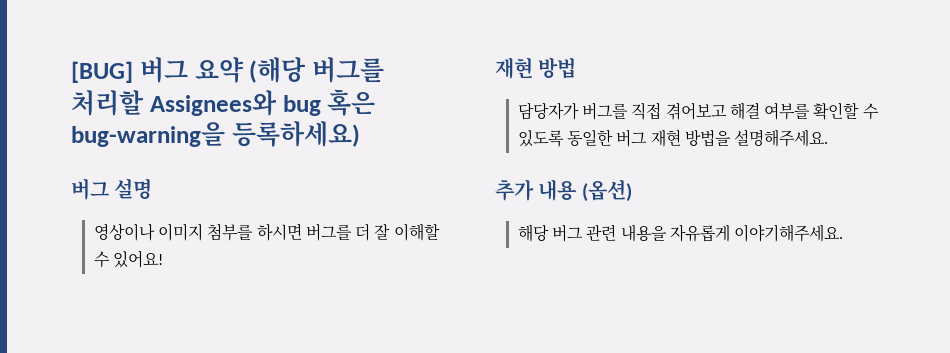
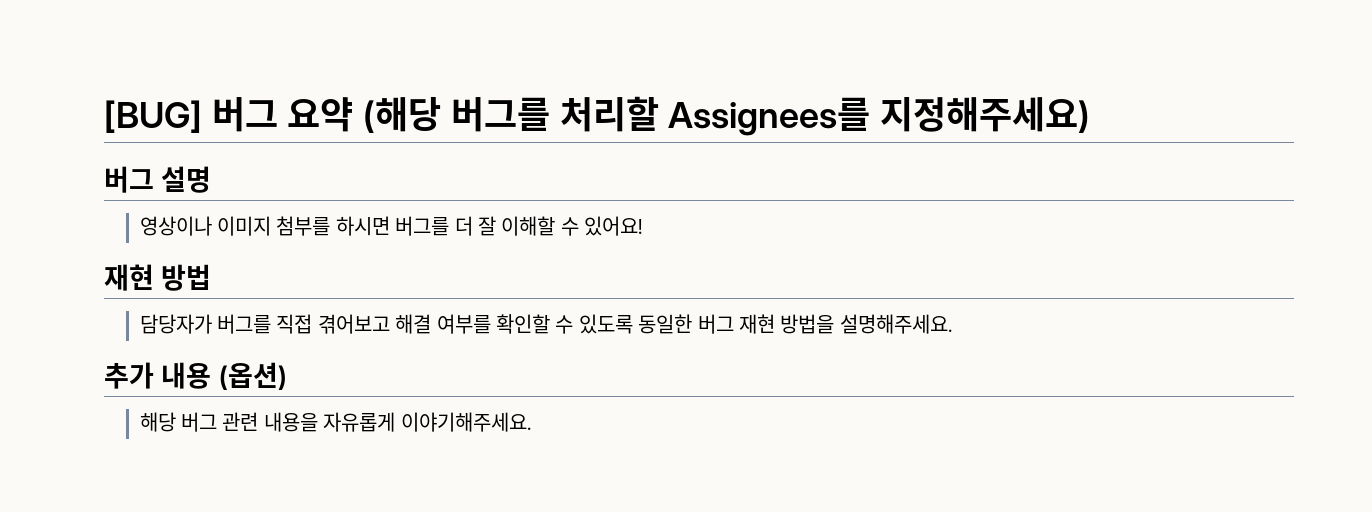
[149,89,376,116] [71,121,360,147] Assignees와 bug 혹은 bug-warning을 등록하세요) -> [668,97,1091,136] Assignees를 지정해주세요)

